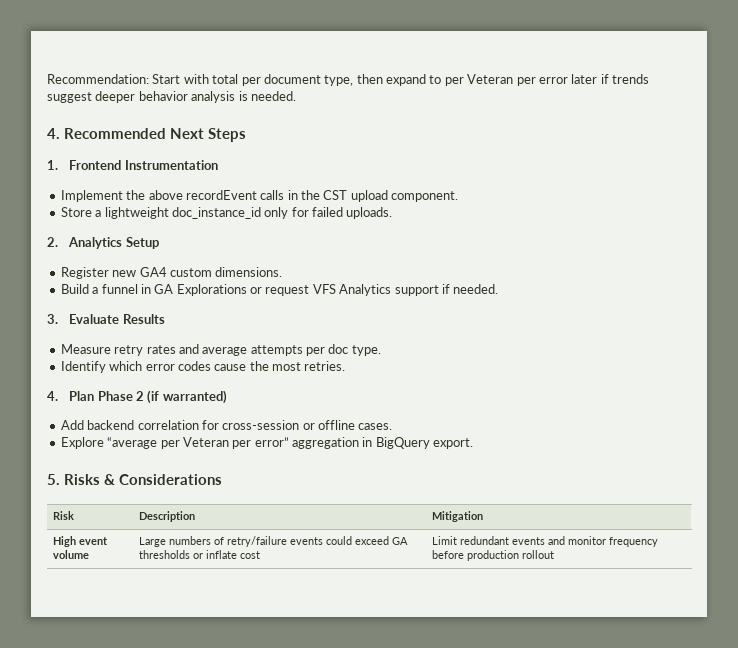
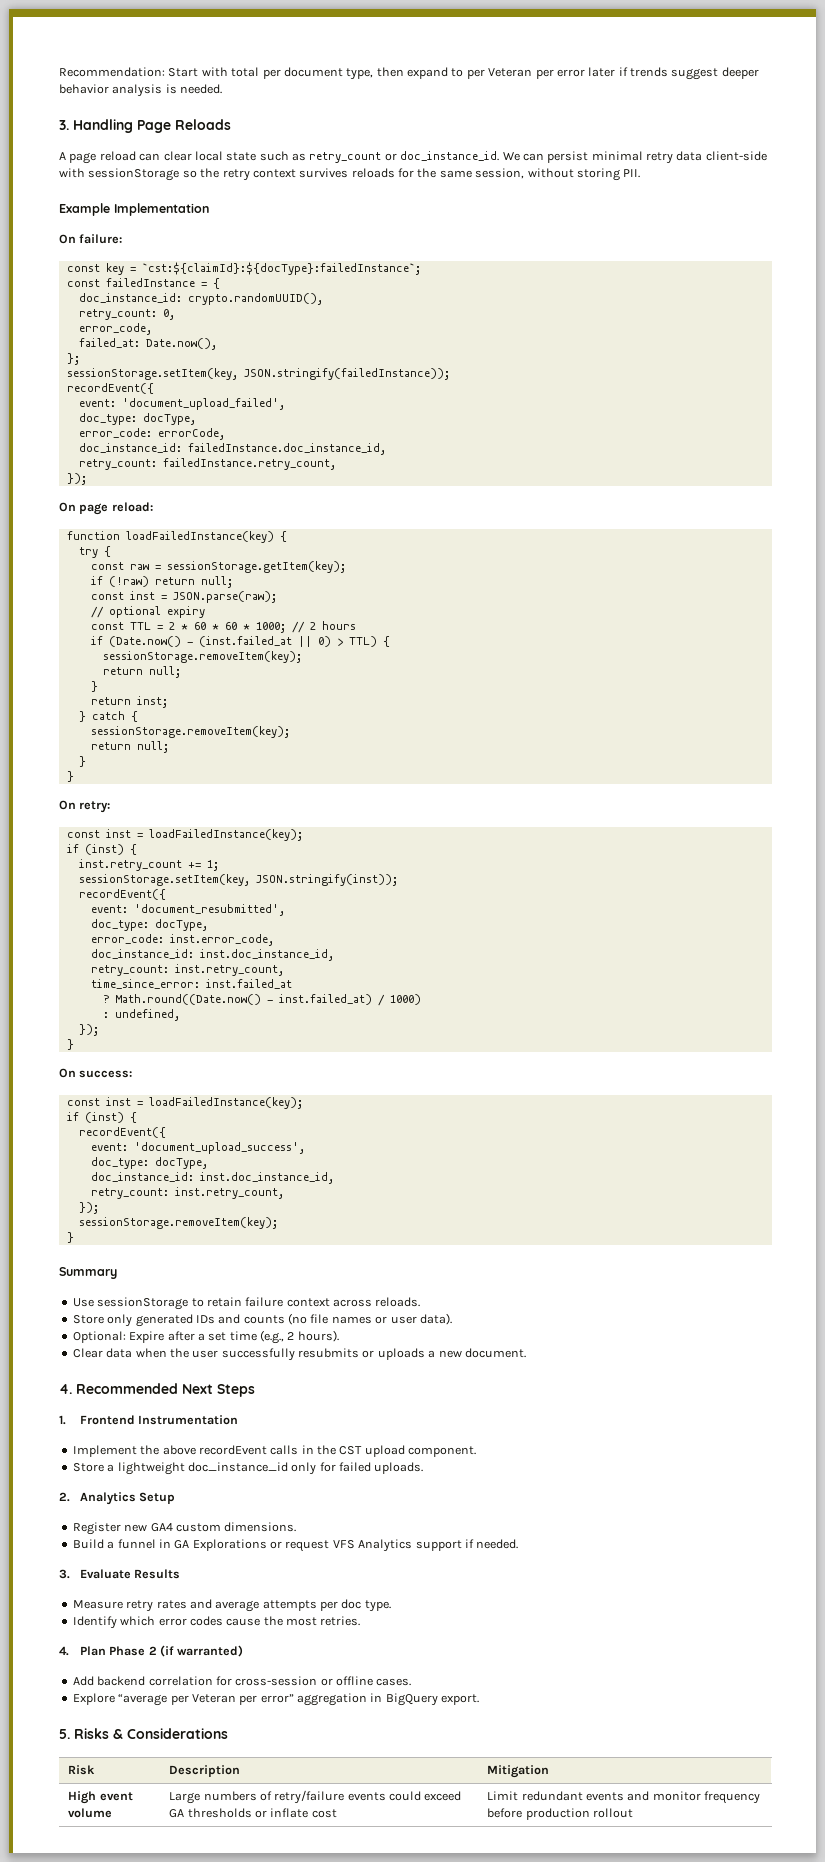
(296, 96) none -> [59,119,231,133] [59,151,767,164] [59,168,641,181] [59,203,209,216] [59,234,123,244] [66,262,421,275] [66,278,220,289] [78,293,323,305] [78,309,175,320] [78,323,152,335] [78,338,217,350] [66,353,80,365] [66,368,450,380] [66,383,154,394] [78,398,285,410] [78,413,196,425] [78,428,225,440] [78,443,386,455] [78,458,336,470] [66,473,87,485] [59,502,153,515] [66,531,287,543] [78,546,111,558] [90,561,346,573] [90,576,233,588] [90,591,277,603] [90,606,205,618] [90,621,356,633] [90,636,390,647] [102,651,302,663] [102,666,181,678] [90,681,98,692] [90,696,168,708] [78,711,138,722] [90,726,290,738] [90,741,169,753] [78,756,86,767] [66,771,74,782] [59,800,111,813] [66,829,303,841] [66,844,137,855] [78,859,219,871] [78,874,398,886] [78,889,166,900] [90,904,285,916] [90,919,208,931] [90,934,274,946] [90,949,334,961] [90,964,284,976] [90,979,292,989] [102,994,421,1006] [102,1009,180,1021] [78,1024,99,1036] [66,1039,74,1050] [59,1068,133,1078] [66,1097,303,1109] [66,1112,137,1123] [78,1127,166,1138] [90,1142,305,1154] [90,1157,208,1169] [90,1172,334,1184] [90,1187,284,1199] [78,1202,99,1214] [78,1217,278,1229] [66,1232,74,1243] [59,1267,117,1279] [72,1297,421,1310] [72,1313,452,1327] [72,1330,339,1344] [72,1348,526,1361] // 3. Handling Page Reloads // A page reload can clear local state such as retry_count or doc_instance_id. We can persist minimal retry data client-side with sessionStorage so the retry context survives reloads for the same session, without storing PII. // Example Implementation // On failure: // const key = `cst:${claimId}:${docType}:failedInstance`; // const failedInstance = { // doc_instance_id: crypto.randomUUID(), // retry_count: 0, // error_code, // failed_at: Date.now(), // }; // sessionStorage.setItem(key, JSON.stringify(failedInstance)); // recordEvent({ // event: 'document_upload_failed', // doc_type: docType, // error_code: errorCode, // doc_instance_id: failedInstance.doc_instance_id, // retry_count: failedInstance.retry_count, // }); // On page reload: // function loadFailedInstance(key) { // try { // const raw = sessionStorage.getItem(key); // if (!raw) return null; // const inst = JSON.parse(raw); // // optional expiry // const TTL = 2 * 60 * 60 * 1000; // 2 hours // if (Date.now() - (inst.failed_at || 0) > TTL) { // sessionStorage.removeItem(key); // return null; // } // return inst; // } catch { // sessionStorage.removeItem(key); // return null; // } // } // On retry: // const inst = loadFailedInstance(key); // if (inst) { // inst.retry_count += 1; // sessionStorage.setItem(key, JSON.stringify(inst)); // recordEvent({ // event: 'document_resubmitted', // doc_type: docType, // error_code: inst.error_code, // doc_instance_id: inst.doc_instance_id, // retry_count: inst.retry_count, // time_since_error: inst.failed_at // ? Math.round((Date.now() - inst.failed_at) / 1000) // : undefined, // }); // } // On success: // const inst = loadFailedInstance(key); // if (inst) { // recordEvent({ // event: 'document_upload_success', // doc_type: docType, // doc_instance_id: inst.doc_instance_id, // retry_count: inst.retry_count, // }); // sessionStorage.removeItem(key); // } // Summary // Use sessionStorage to retain failure context across reloads. // Store only generated IDs and counts (no file names or user data). // Optional: Expire after a set time (e.g., 2 hours). // Clear data when the user successfully resubmits or uploads a new document.

